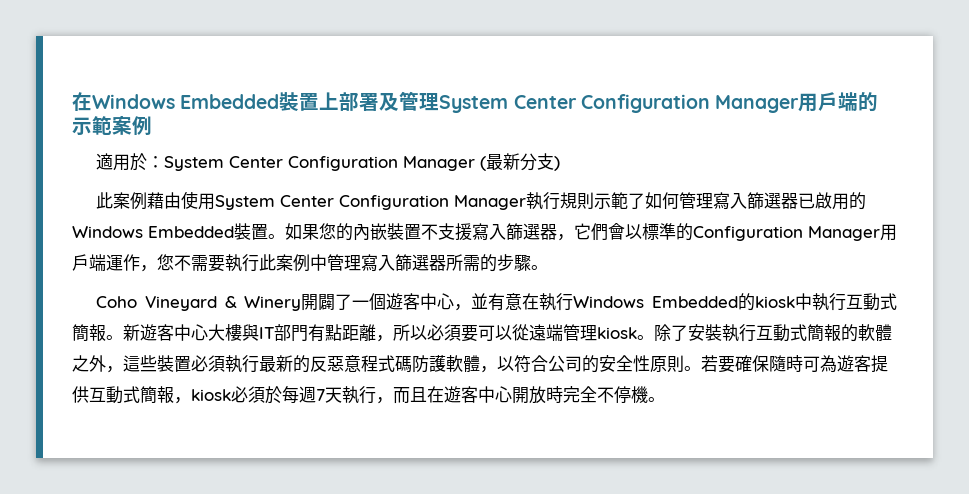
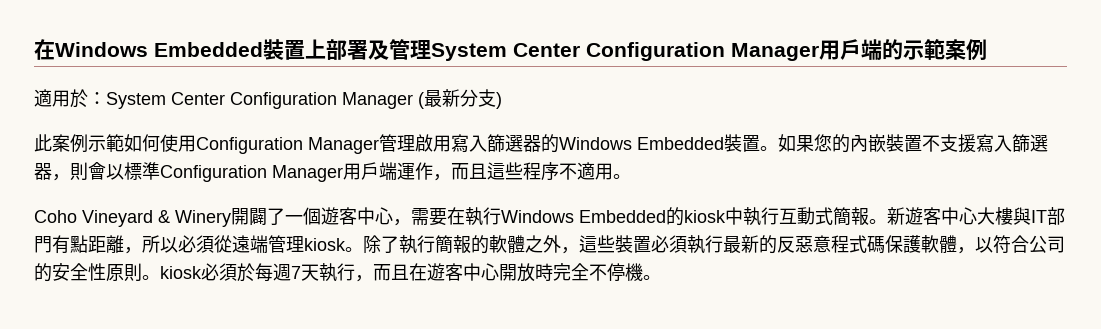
[147,191,850,210] 藉由使用System Center Configuration Manager執行規則示範了如何管理寫入篩選器已啟用 -> [88,134,541,154] 示範如何使用Configuration Manager管理啟用寫入篩選器
[574,223,608,241] 它們 -> [70,162,88,181] 則
[676,223,693,241] 的 -> (160, 171) none
[157,254,531,272] 您不需要執行此案例中管理寫入篩選器所需的步驟 -> [451,162,613,181] 而且這些程序不適用
[471,293,523,311] 並有意 -> [411,208,447,226] 需要
[461,325,512,342] 要可以 -> (214, 244) none
[688,324,807,342] 安裝執行互動式 -> [399,235,435,254] 執行
[412,355,429,373] 防 -> [885,235,903,253] 保
[701,355,888,373] [72,386,191,404] 若要確保隨時可為遊客提供互動式簡報， -> (160, 277) none

